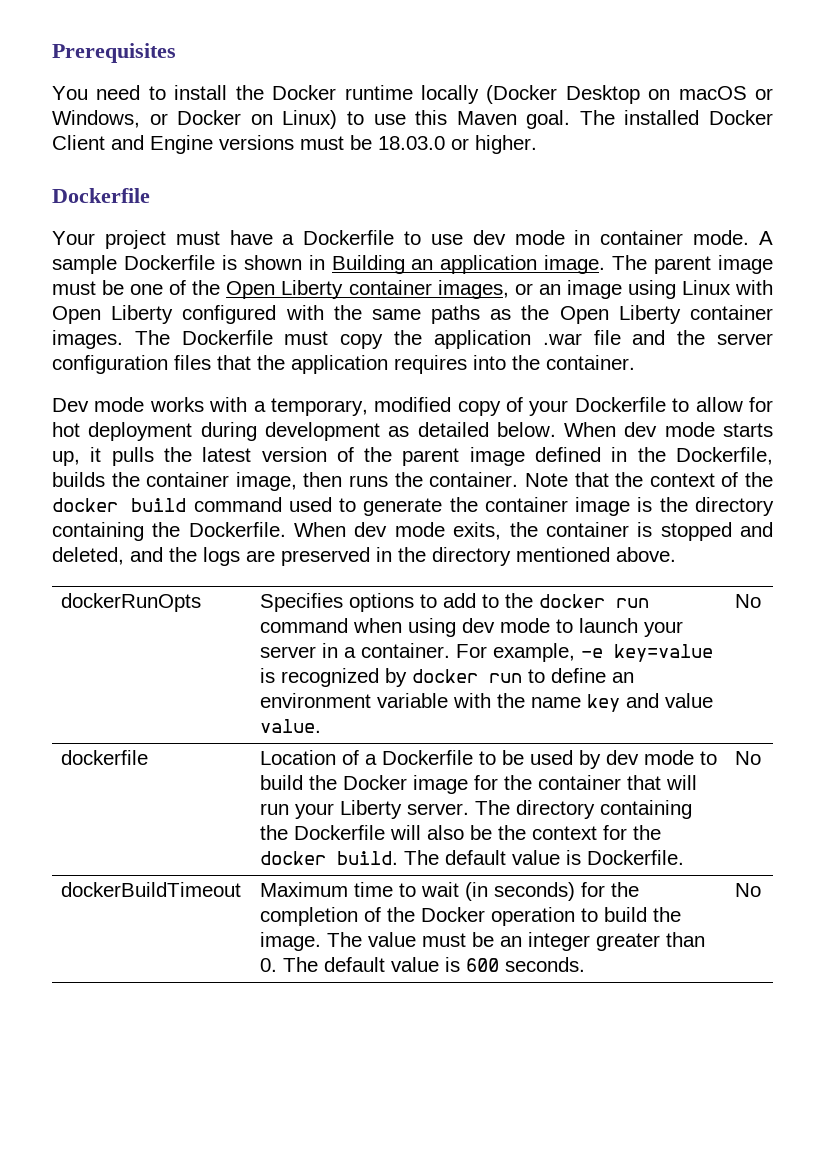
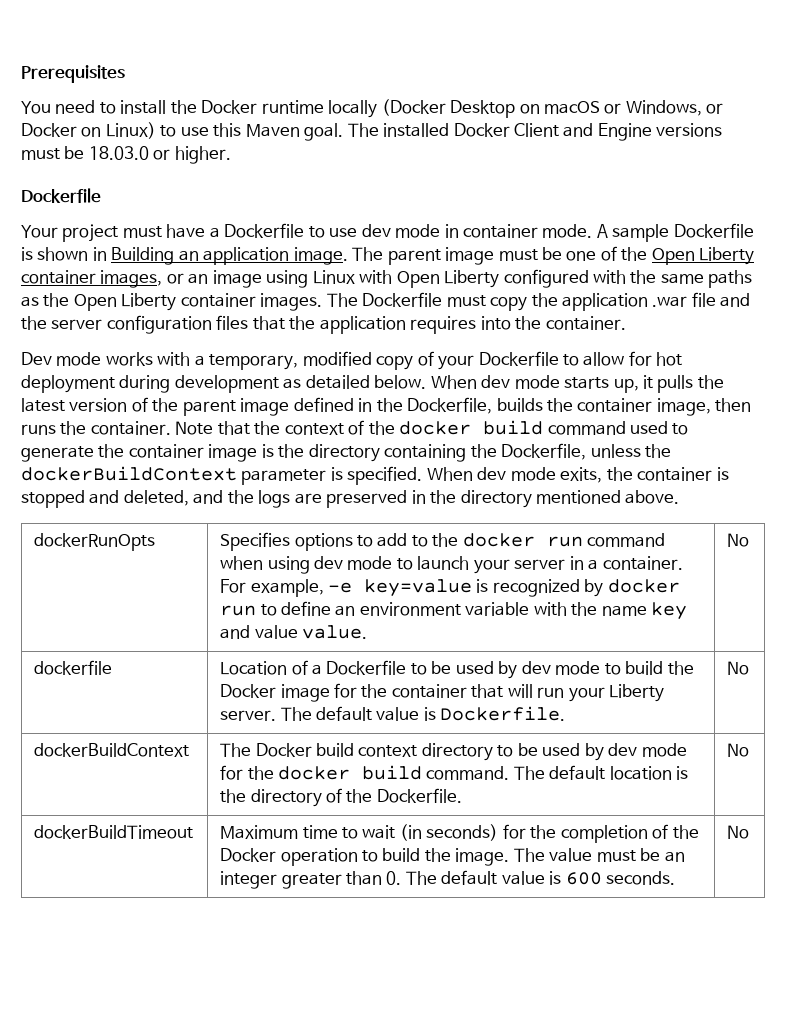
[188,522,286,537] Dockerfile. -> [501,443,672,460] [21,466,423,485] Dockerfile, unless the dockerBuildContext parameter is specified.
[516,800,693,819] [260,825,662,840] [260,850,582,865] directory containing the Dockerfile will also be the context for the docker build. The default value is -> [315,706,566,721] [727,661,750,675] [34,743,190,757] [220,743,687,761] [220,765,689,780] [220,788,373,807] default value is Dockerfile. | No // dockerBuildContext | The Docker build context directory to be used by dev mode for the docker build command. The default location is the directory of the

